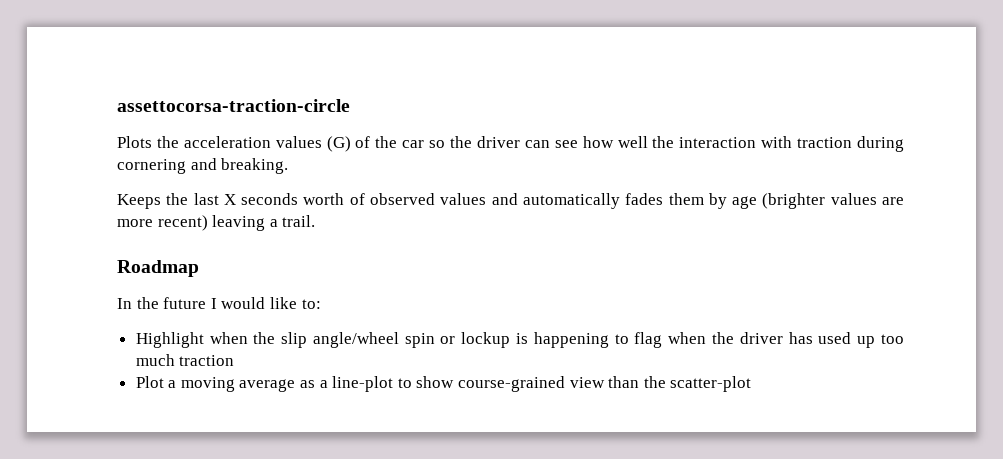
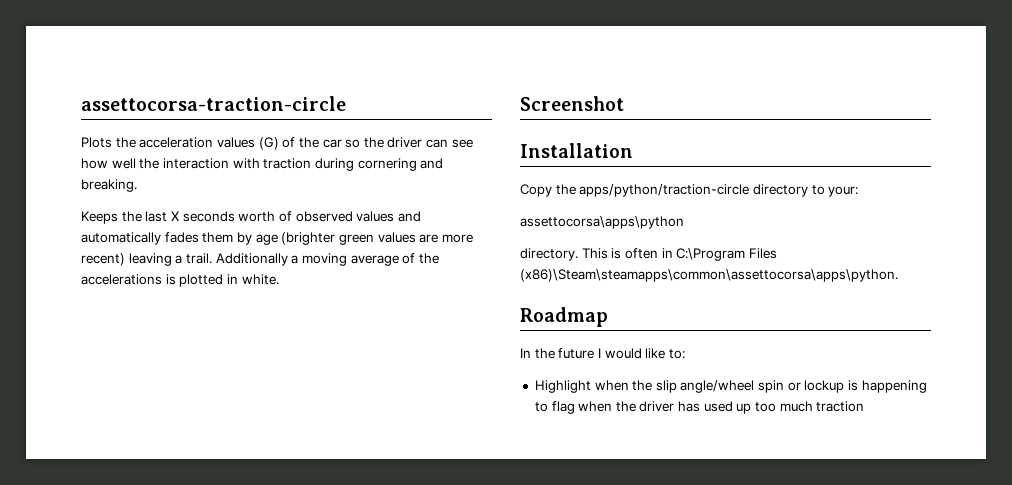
(826, 201) none -> [338,234,374,245] green
(316, 221) none -> [215,253,439,266] [81,274,279,287] [520,96,624,111] [520,143,633,158] [520,184,859,197] [520,216,684,229] [520,248,777,261] [520,269,898,282] Additionally a moving average of the accelerations is plotted in white. // Screenshot // Installation // Copy the apps/python/traction-circle directory to your: // assettocorsa\apps\python // directory. This is often in C:\Program Files (x86)\Steam\steamapps\common\assettocorsa\apps\python.
[135,376,752,392] // Plot a moving average as a line-plot to show course-grained view than the scatter-plot -> (865, 406) none

